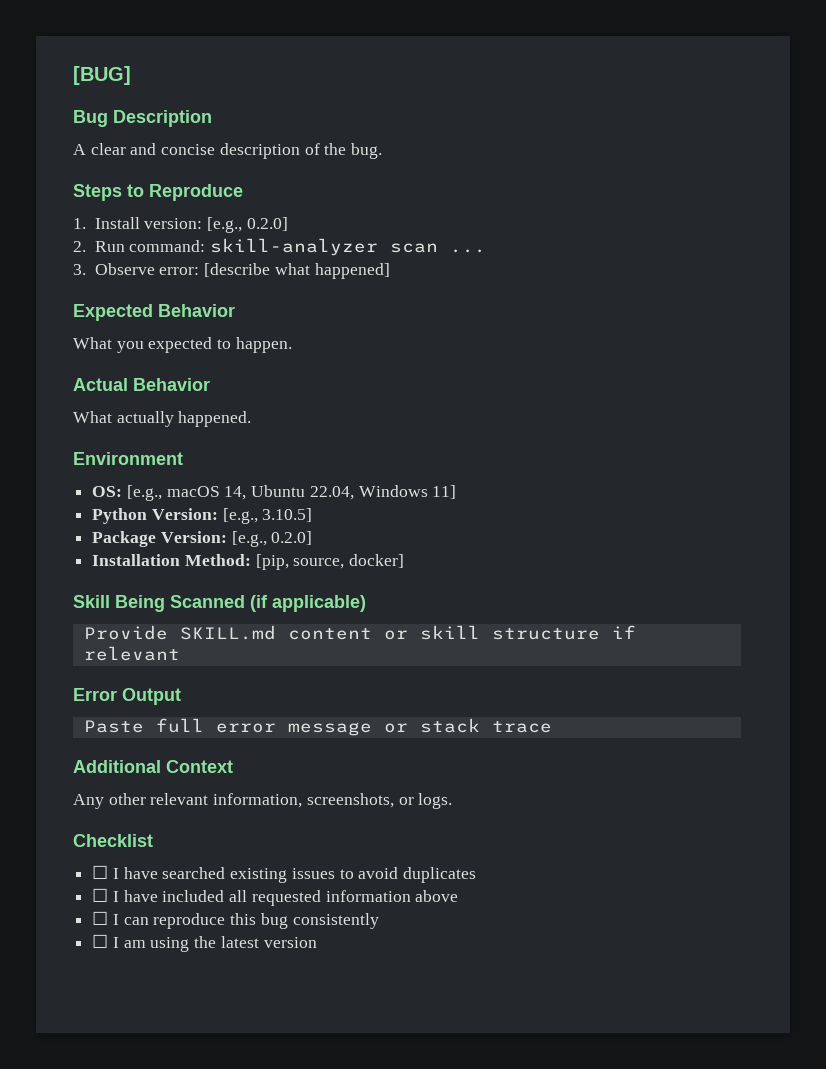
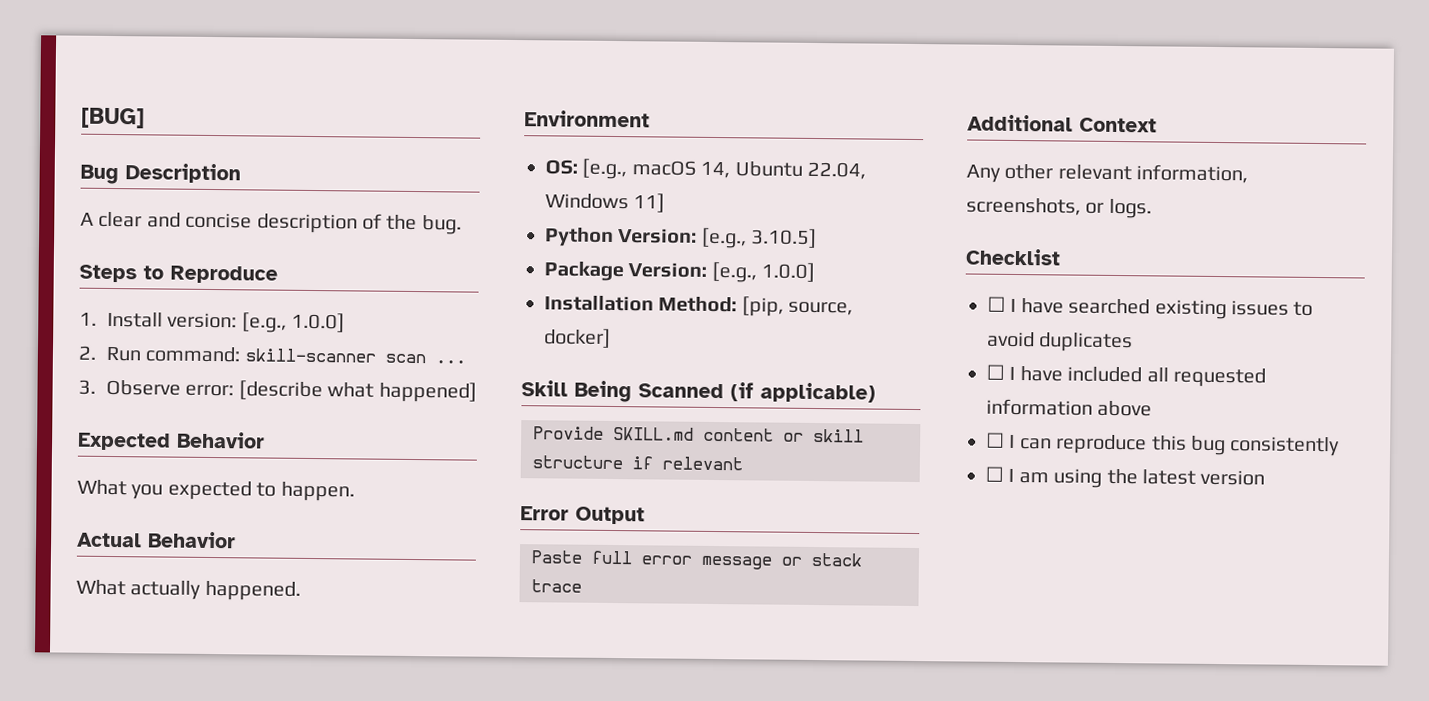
[246,217,288,231] 0.2.0] -> [291,312,346,333] 1.0.0]
[210,238,379,256] skill-analyzer -> [244,348,376,363] skill-scanner
[271,531,313,545] 0.2.0] -> [761,262,816,283] 1.0.0]

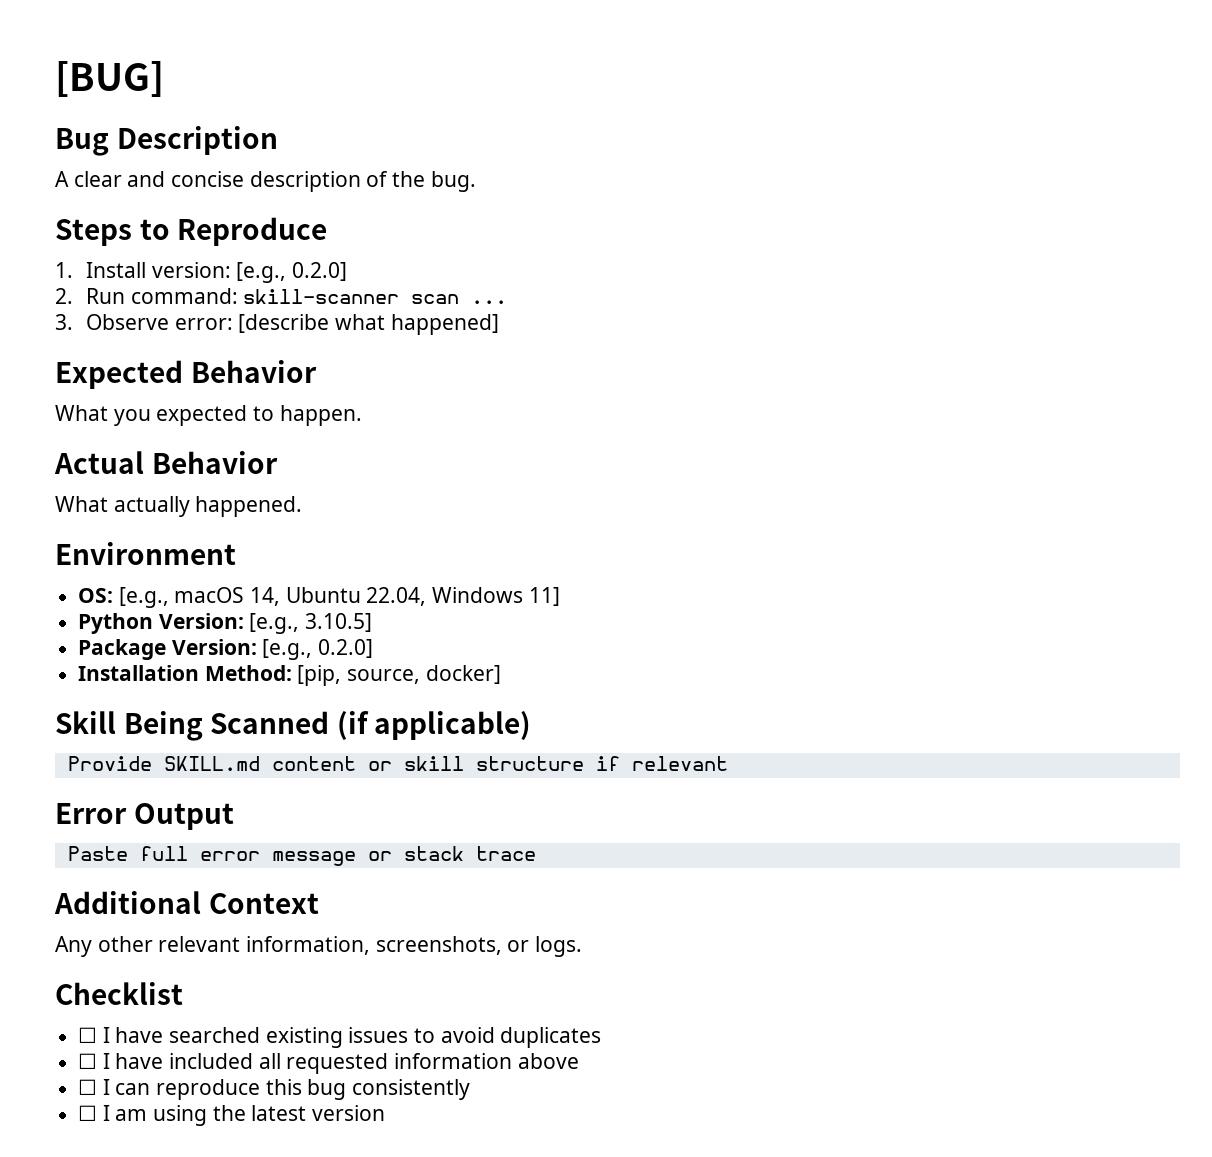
[291,312,346,333] 1.0.0] -> [292,262,348,281] 0.2.0]
[761,262,816,283] 1.0.0] -> [318,639,374,658] 0.2.0]

